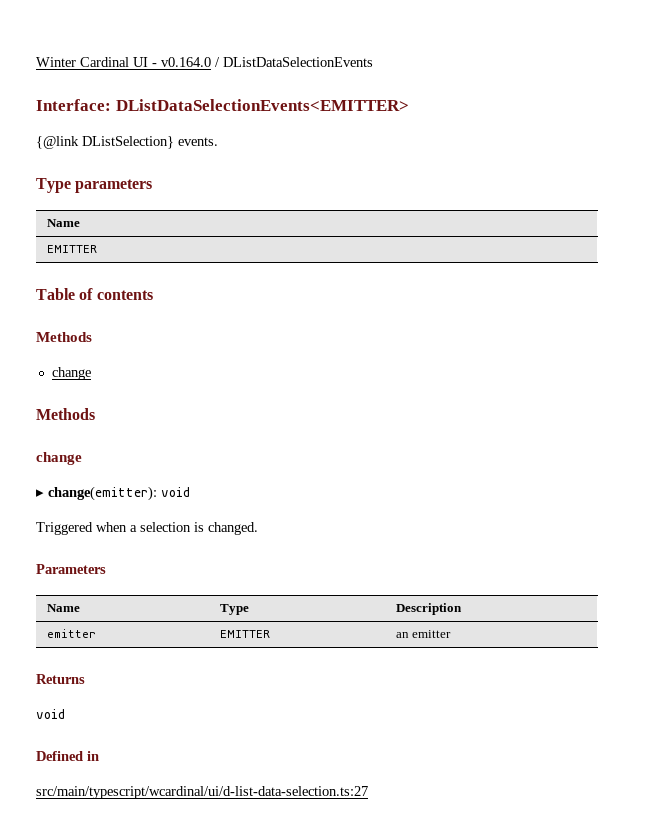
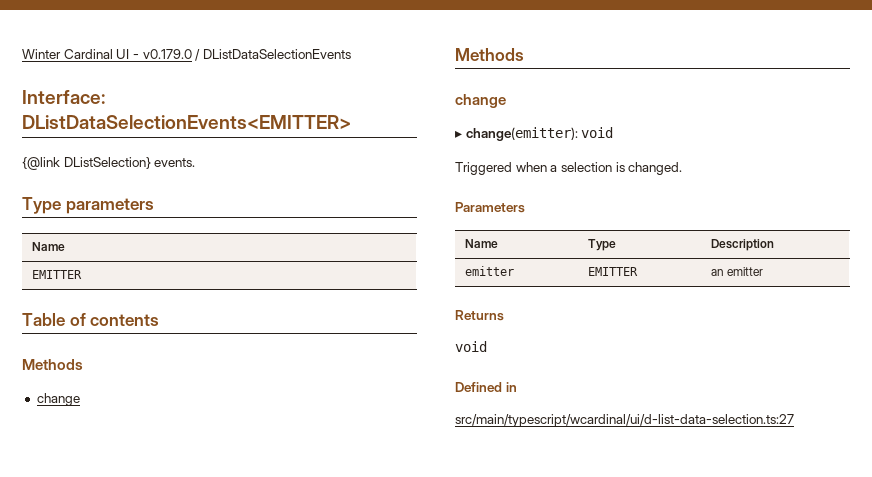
[161,57,211,67] v0.164.0 -> [142,49,192,59] v0.179.0

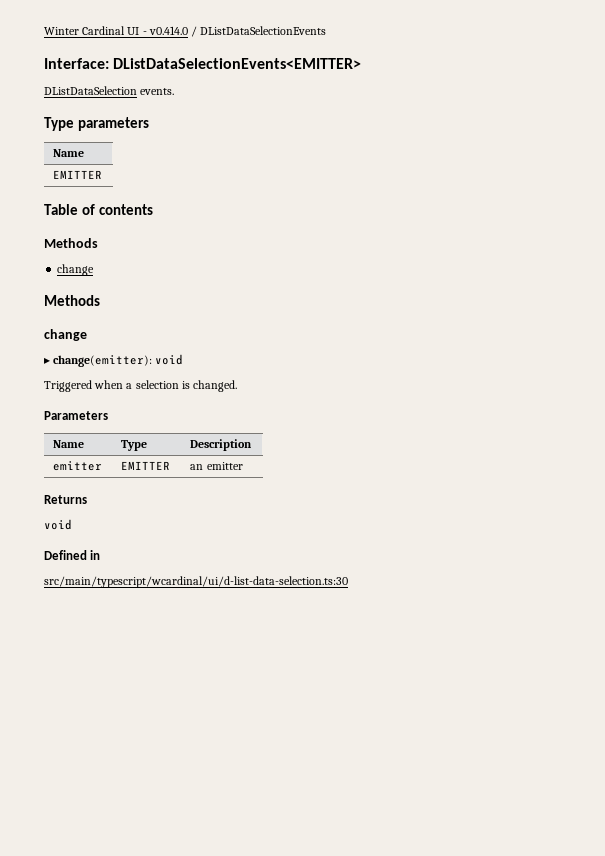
[142,49,192,59] v0.179.0 -> [148,26,188,35] v0.414.0
[22,157,151,170] {@link DListSelection} -> [44,86,137,95] DListDataSelection
[455,414,794,427] src/main/typescript/wcardinal/ui/d-list-data-selection.ts:27 -> [44,576,348,588] src/main/typescript/wcardinal/ui/d-list-data-selection.ts:30

